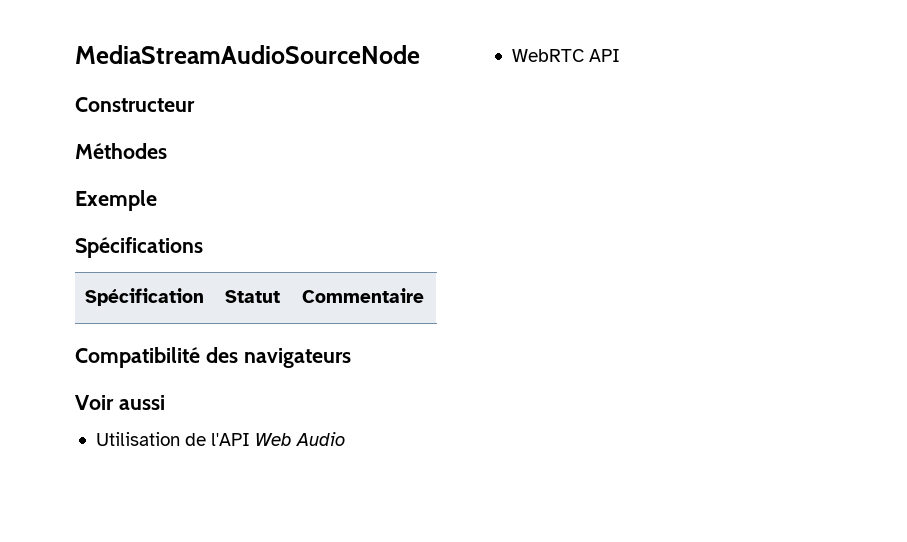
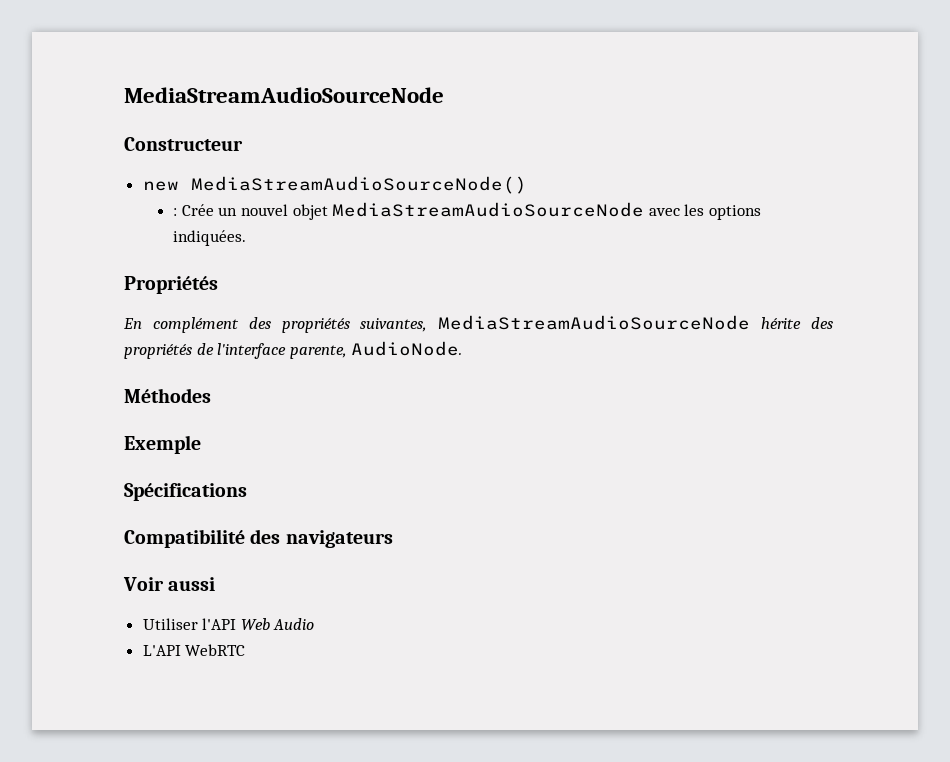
(195, 104) none -> [142,176,527,194] [173,202,761,220] [173,230,247,246] [124,276,218,294] [123,315,833,333] [124,341,463,359] // new MediaStreamAudioSourceNode() // : Crée un nouvel objet MediaStreamAudioSourceNode avec les options indiquées. // Propriétés // En complément des propriétés suivantes, MediaStreamAudioSourceNode hérite des propriétés de l'interface parente, AudioNode.
[85,288,205,306] [225,290,281,303] [302,288,425,303] // Spécification | Statut | Commentaire -> (247, 492) none
[95,432,207,446] Utilisation de -> [142,618,198,630] Utiliser
[511,49,621,62] WebRTC API -> [142,644,246,656] L'API WebRTC

